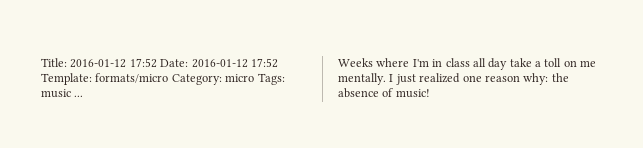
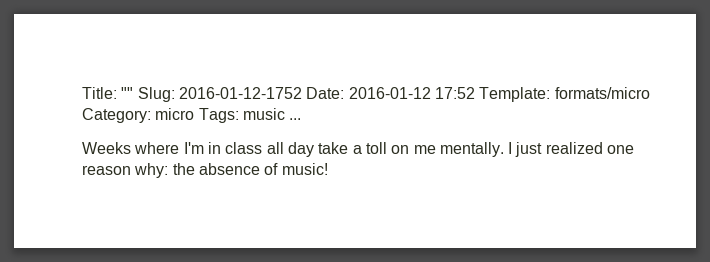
[70,58,157,68] 2016-01-12 17:52 -> [121,87,302,102] "" Slug: 2016-01-12-1752

